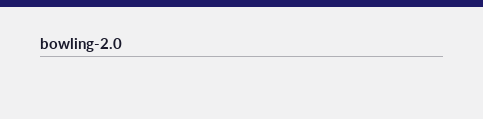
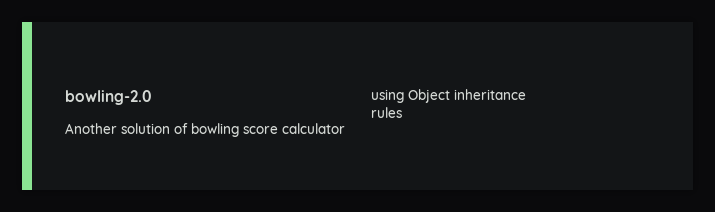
(122, 45) none -> [65,123,345,137] [371,89,526,103] [371,107,402,118] // Another solution of bowling score calculator using Object inheritance // rules

